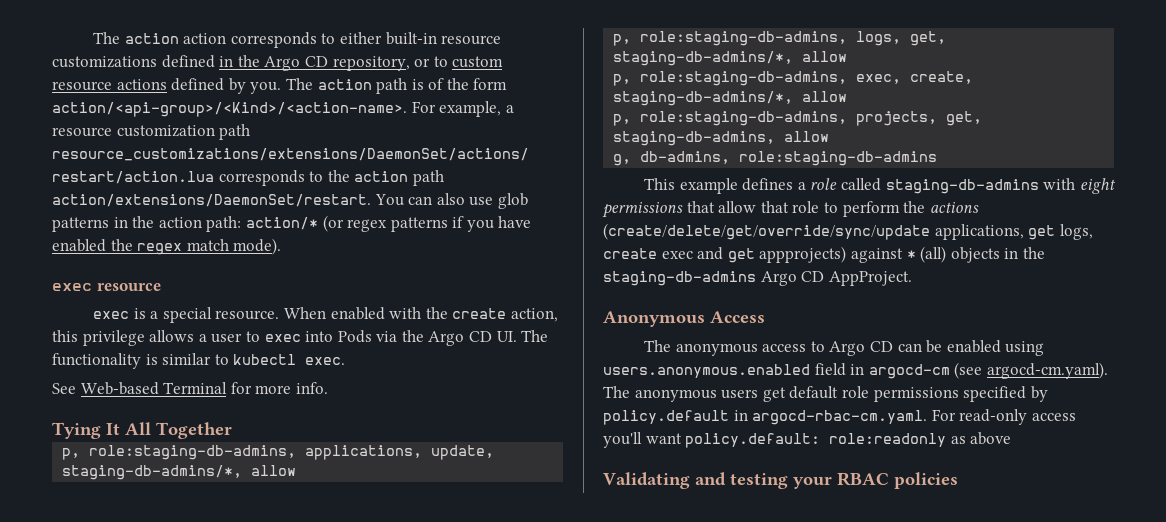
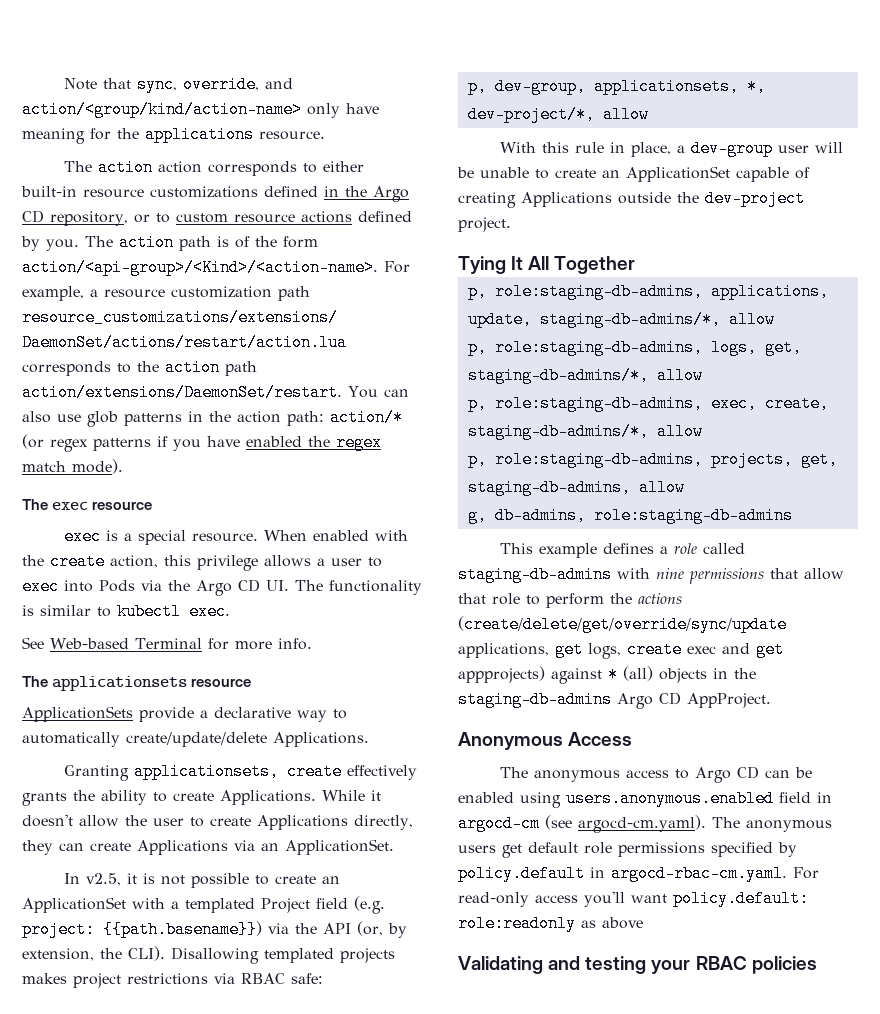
(92, 38) none -> [63,76,293,93] [22,101,379,118] [22,126,325,144] Note that sync, override, and action/<group/kind/action-name> only have meaning for the applications resource. //
(282, 246) none -> [22,499,48,510] The
(328, 388) none -> [22,676,252,691] [22,706,347,722] [22,732,369,747] [63,763,417,781] [22,790,381,806] [22,814,413,830] [22,839,394,855] [63,873,340,888] [22,896,385,914] [22,921,407,938] [22,946,395,964] [22,973,323,988] [467,78,766,95] [467,106,649,123] [499,140,843,157] [457,166,810,182] [458,190,805,208] [458,217,511,232] // The applicationsets resource // ApplicationSets provide a declarative way to automatically create/update/delete Applications. // Granting applicationsets, create effectively grants the ability to create Applications. While it doesn't allow the user to create Applications directly, they can create Applications via an ApplicationSet. // In v2.5, it is not possible to create an ApplicationSet with a templated Project field (e.g. project: {{path.basename}}) via the API (or, by extension, the CLI). Disallowing templated projects makes project restrictions via RBAC safe: // p, dev-group, applicationsets, *, dev-project/*, allow // With this rule in place, a dev-group user will be unable to create an ApplicationSet capable of creating Applications outside the dev-project project.
[1079,178,1116,194] eight -> [656,568,684,579] nine

